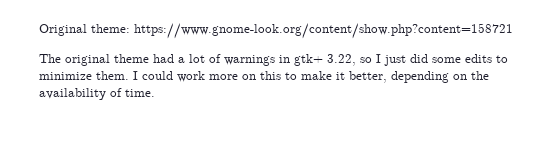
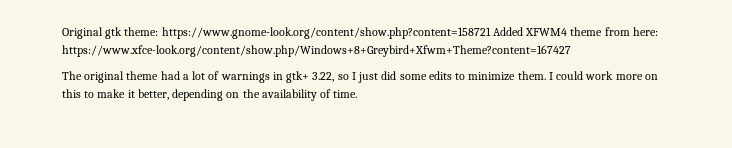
(87, 30) none -> [105,27,123,39] gtk
(513, 31) none -> [492,27,658,36] [62,45,571,57] Added XFWM4 theme from here: https://www.xfce-look.org/content/show.php/Windows+8+Greybird+Xfwm+Theme?content=167427

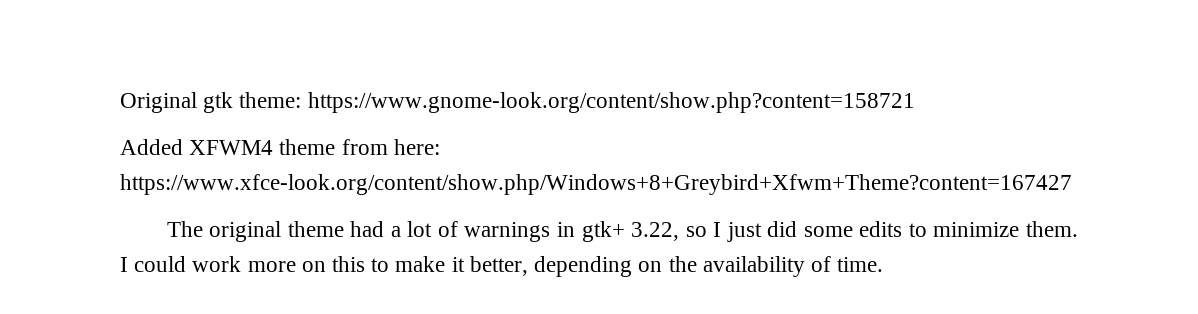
(491, 33) none -> (915, 102) //

